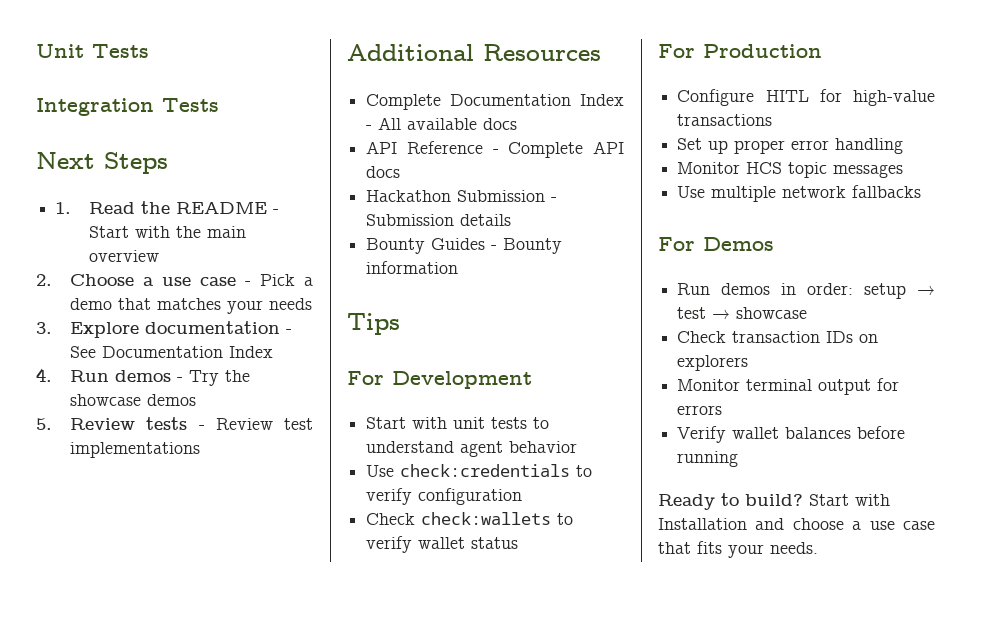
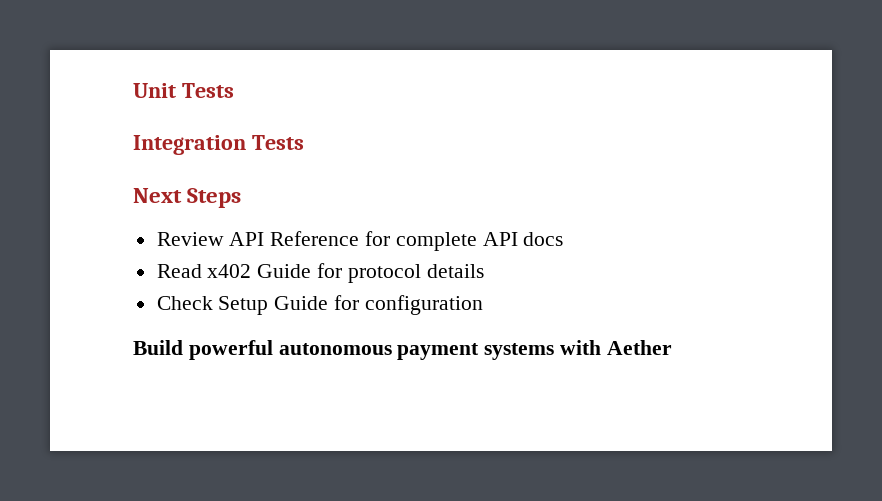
[55,201,280,214] [89,226,247,238] [89,250,160,262] [36,274,313,286] [70,298,313,314] [36,321,293,338] [70,346,274,358] [36,368,251,386] [70,394,197,406] [36,417,313,430] [70,442,201,458] [347,44,601,61] [366,94,624,110] [366,117,518,130] [366,141,624,158] [366,166,401,178] [366,190,558,202] [366,214,512,226] [366,238,563,254] [366,261,459,274] [347,313,400,335] [347,371,532,389] [366,417,550,429] [366,441,578,457] [366,464,593,477] [366,488,523,505] [366,512,574,525] [366,536,519,553] [658,44,822,58] [677,89,935,106] [677,114,773,126] [677,138,904,154] [677,162,904,178] [677,185,922,202] [658,237,774,251] [677,283,935,299] [677,307,808,319] [677,331,879,343] [677,355,749,371] [677,378,900,395] [677,405,723,415] [677,426,906,443] [677,451,739,467] [658,493,890,510] [658,518,935,530] [658,541,818,558] 1. Read the README - Start with the main overview // 2. Choose a use case - Pick a demo that matches your needs // 3. Explore documentation - See Documentation Index // 4. Run demos - Try the showcase demos // 5. Review tests - Review test implementations // Additional Resources // Complete Documentation Index - All available docs // API Reference - Complete API docs // Hackathon Submission - Submission details // Bounty Guides - Bounty information // Tips // For Development // Start with unit tests to understand agent behavior // Use check:credentials to verify configuration // Check check:wallets to verify wallet status // For Production // Configure HITL for high-value transactions // Set up proper error handling // Monitor HCS topic messages // Use multiple network fallbacks // For Demos // Run demos in order: setup → test → showcase // Check transaction IDs on explorers // Monitor terminal output for errors // Verify wallet balances before running // Ready to build? Start with Installation and choose a use case that fits your needs. -> [156,231,564,251] [156,263,484,283] [156,295,483,315] [133,340,672,360] Review API Reference for complete API docs // Read x402 Guide for protocol details // Check Setup Guide for configuration // Build powerful autonomous payment systems with Aether

